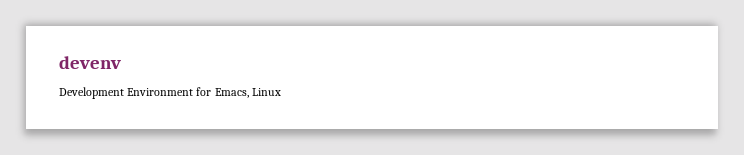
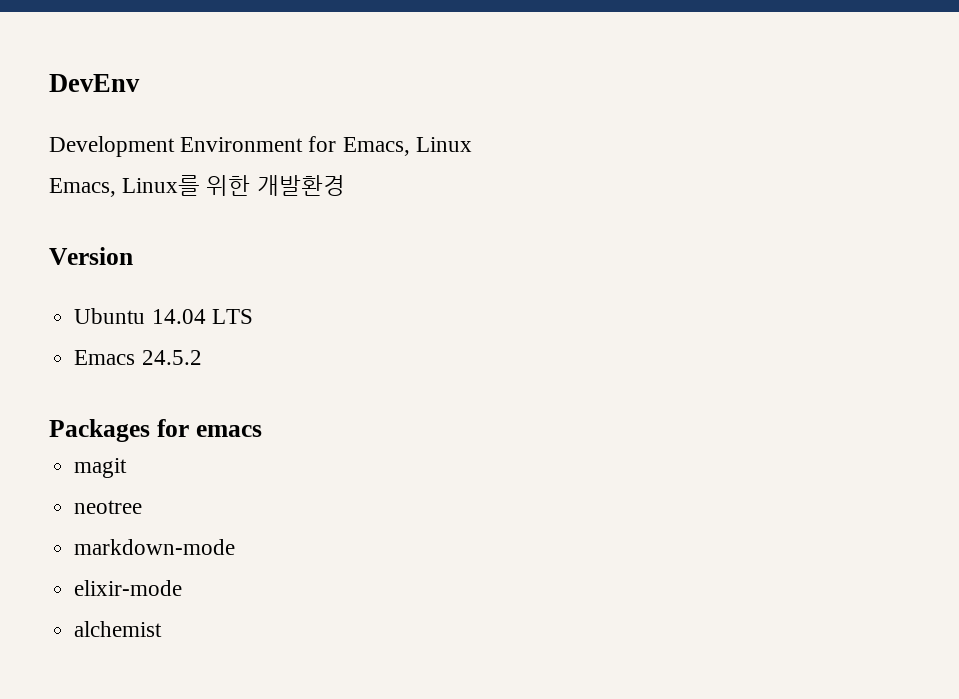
[59,56,121,69] devenv -> [49,74,140,92] DevEnv
(281, 92) none -> [49,175,345,197] [49,247,133,265] [74,308,253,324] [74,350,202,365] [49,419,262,442] [74,458,128,478] [74,500,143,514] [74,539,236,555] [74,580,183,596] [74,621,163,637] // Emacs, Linux를 위한 개발환경 // Version // Ubuntu 14.04 LTS // Emacs 24.5.2 // Packages for emacs // magit // neotree // markdown-mode // elixir-mode // alchemist

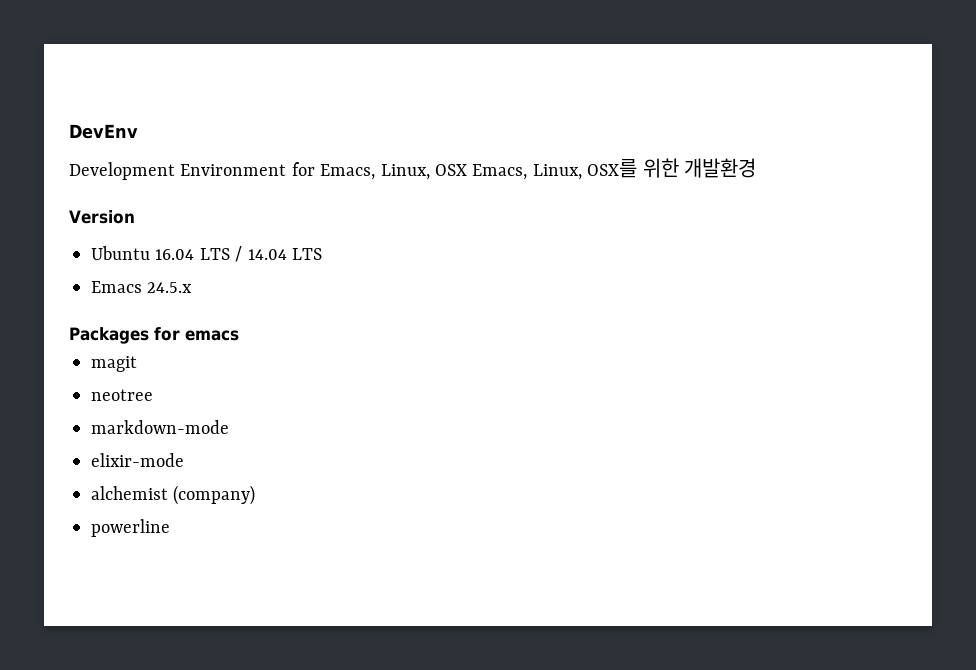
[415,137,472,152] [49,175,201,197] Linux // Emacs, Linux를 -> [380,159,638,180] Linux, OSX Emacs, Linux, OSX를
(146, 316) none -> [155,246,243,262] 16.04 LTS /
[141,350,202,365] 24.5.2 -> [147,282,193,293] 24.5.x
(163, 629) none -> [173,485,256,505] [91,519,170,537] (company) // powerline

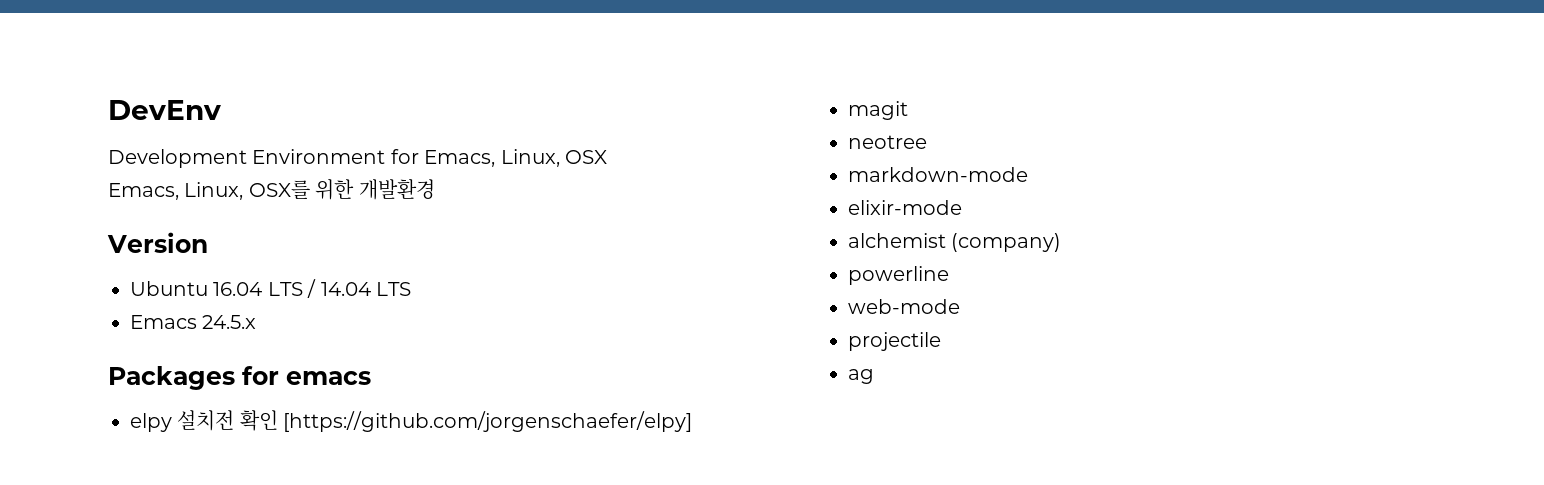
(467, 170) none -> (607, 157) //
(239, 335) none -> [130,410,693,432] // elpy 설치전 확인 [https://github.com/jorgenschaefer/elpy]
(170, 528) none -> [848,299,960,314] [848,332,941,351] [848,369,874,384] // web-mode // projectile // ag

